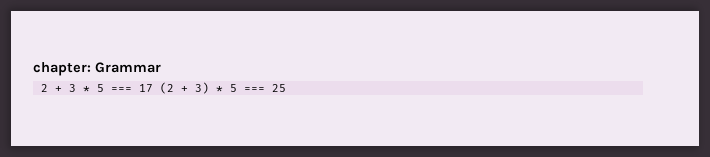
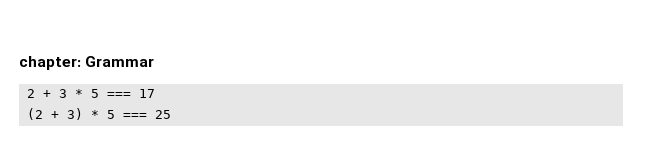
(153, 88) none -> (156, 93) //

